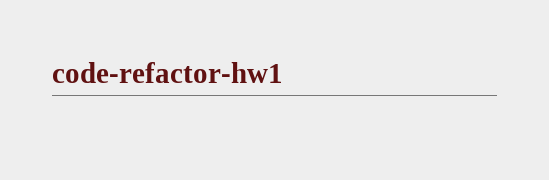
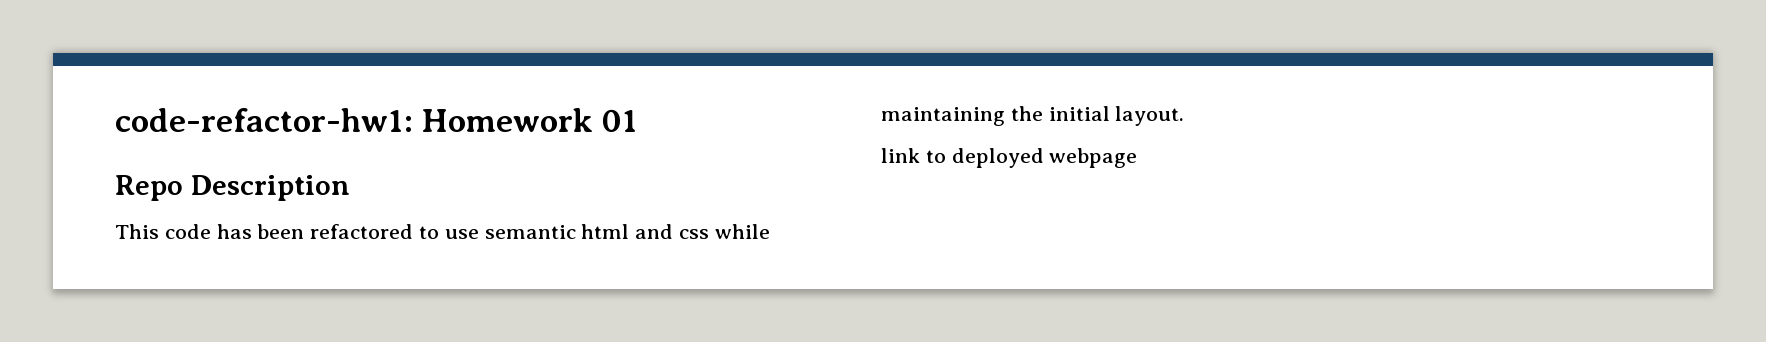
[52,62,283,83] code-refactor-hw1 -> [115,108,638,132] [115,175,350,201] [115,224,770,239] [881,106,1185,126] [881,148,1138,168] code-refactor-hw1: Homework 01 // Repo Description // This code has been refactored to use semantic html and css while maintaining the initial layout. // link to deployed webpage

